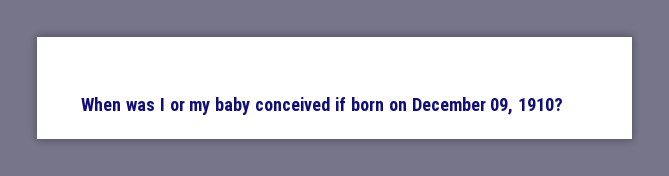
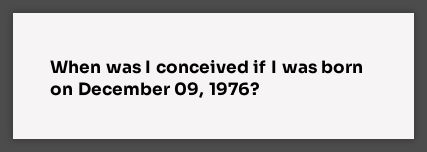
[169,97,347,115] or my baby conceived if -> [155,59,317,74] conceived if I was
[518,98,564,111] 1910? -> [208,82,260,96] 1976?

